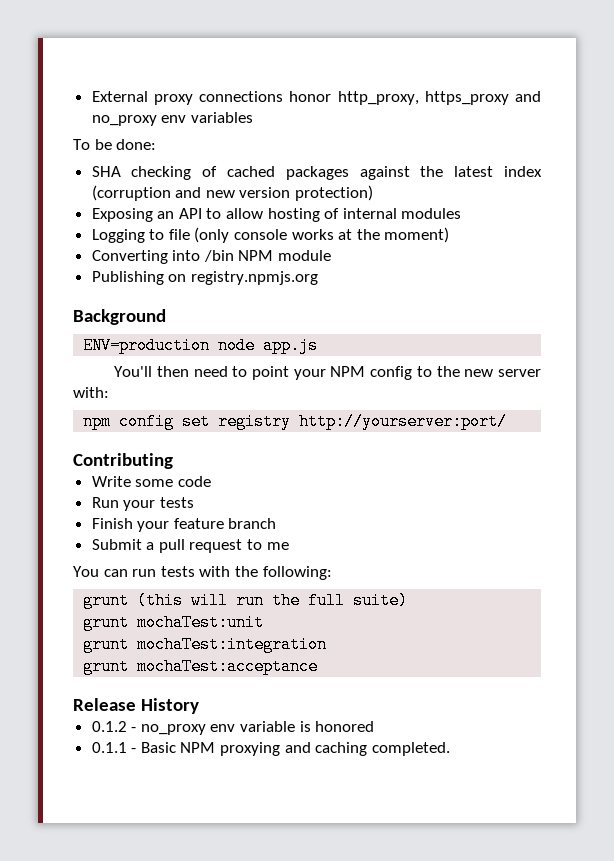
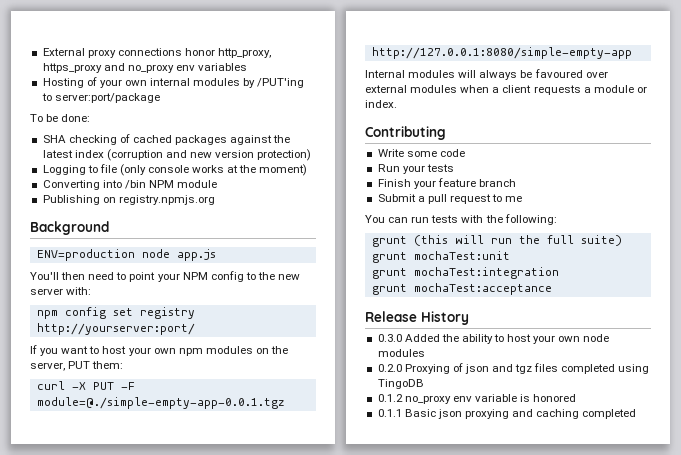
(253, 117) none -> [42,77,305,88] [41,93,160,103] // Hosting of your own internal modules by /PUT'ing to server:port/package
[91,208,462,222] // Exposing an API to allow hosting of internal modules -> (312, 155) none
(508, 421) none -> [30,345,289,356] [30,361,124,371] [36,381,135,390] [36,397,285,409] [371,47,632,59] [365,69,608,80] [365,85,647,95] [365,100,397,108] // If you want to host your own npm modules on the server, PUT them: // curl -X PUT -F module=@./simple-empty-app-0.0.1.tgz http://127.0.0.1:8080/simple-empty-app // Internal modules will always be favoured over external modules when a client requests a module or index.
(199, 706) none -> [377,334,610,344] [377,349,425,357] [377,363,650,374] [377,379,424,389] // 0.3.0 Added the ability to host your own node modules // 0.2.0 Proxying of json and tgz files completed using TingoDB
[131,727,137,732] - -> (403, 398) none
[131,742,216,753] - Basic NPM -> [404,409,462,419] Basic json
[371,742,450,756] completed. -> [582,409,637,419] completed

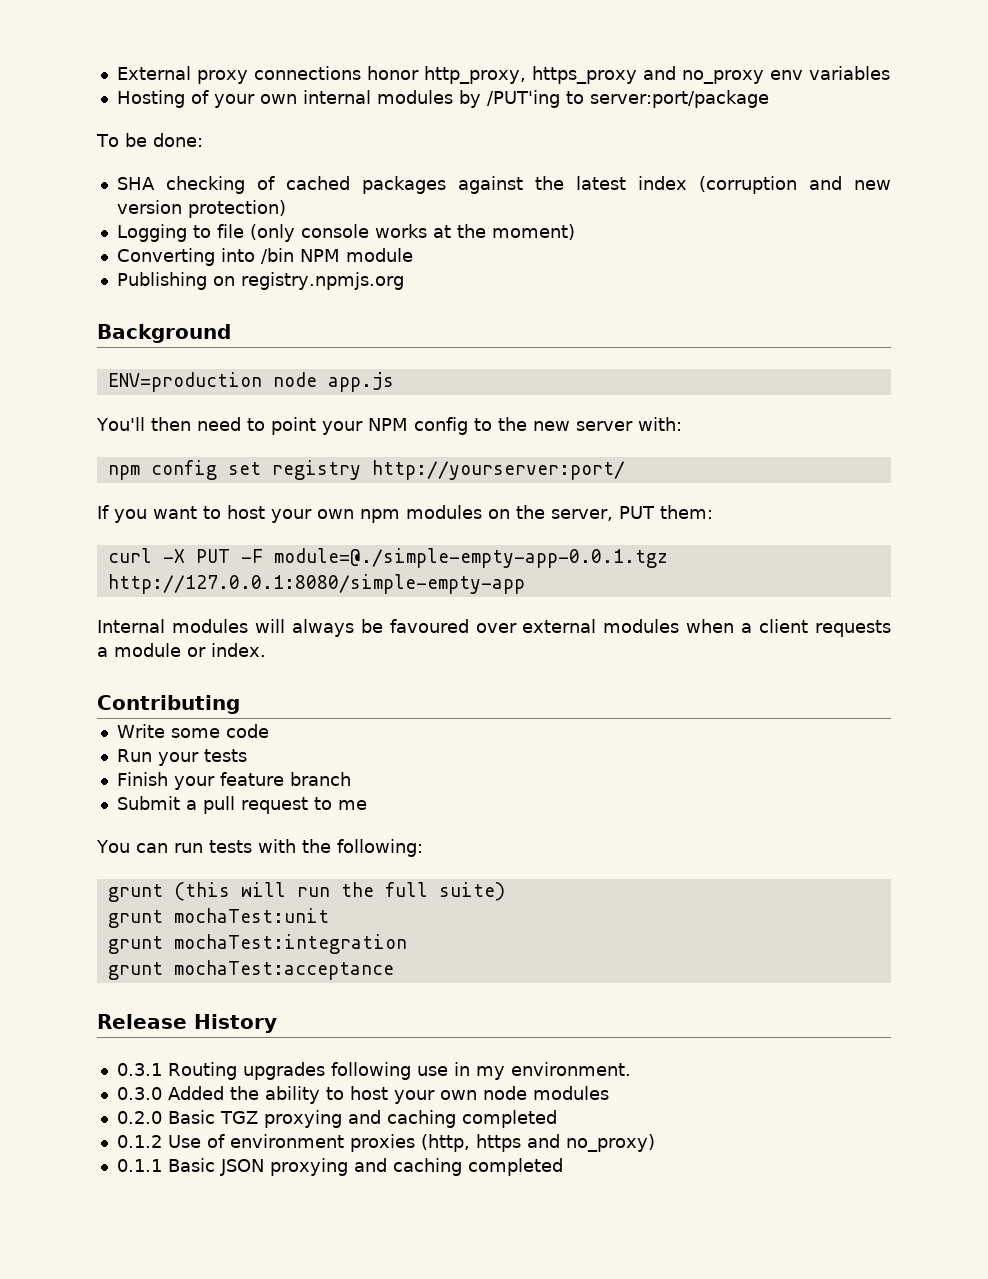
(469, 318) none -> [116,1062,631,1080] // 0.3.1 Routing upgrades following use in my environment.
[404,363,650,374] [377,379,424,389] [377,394,577,404] [377,409,462,419] Proxying of json and tgz files completed using TingoDB // 0.1.2 no_proxy env variable is honored // 0.1.1 Basic json -> [167,1110,557,1128] [116,1134,655,1152] [116,1158,264,1176] Basic TGZ proxying and caching completed // 0.1.2 Use of environment proxies (http, https and no_proxy) // 0.1.1 Basic JSON

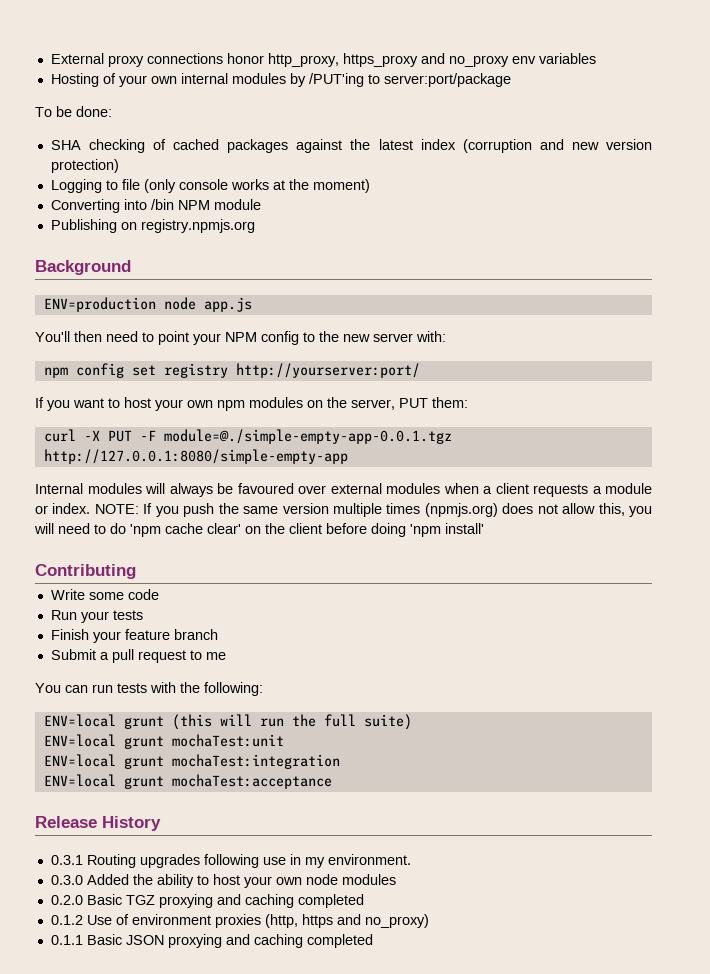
(266, 650) none -> [94,503,652,517] [34,523,484,537] NOTE: If you push the same version multiple times (npmjs.org) does not allow this, you will need to do 'npm cache clear' on the client before doing 'npm install'
(423, 848) none -> [43,714,116,727] ENV=local
(505, 891) none -> [43,734,116,747] ENV=local
(329, 915) none -> [43,754,116,767] ENV=local
(407, 944) none -> [43,774,116,787] ENV=local

